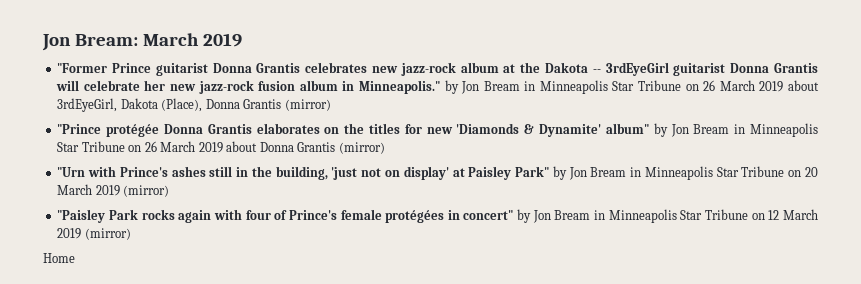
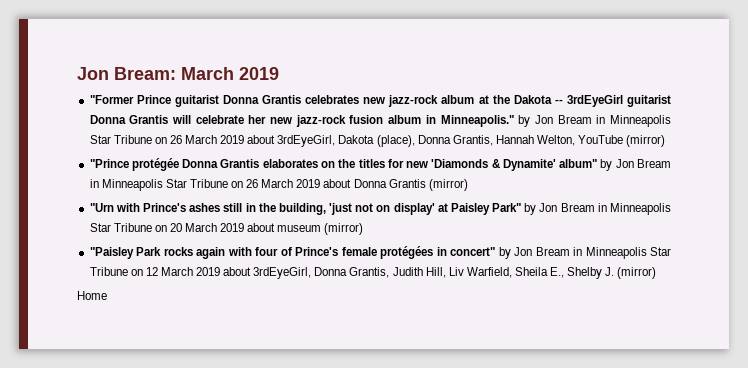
[161,98,282,112] (Place), Donna Grantis -> [376,135,624,147] (place), Donna Grantis, Hannah Welton, YouTube
(120, 190) none -> [247,223,322,232] about museum
(82, 233) none -> [223,267,615,279] about 3rdEyeGirl, Donna Grantis, Judith Hill, Liv Warfield, Sheila E., Shelby J.

